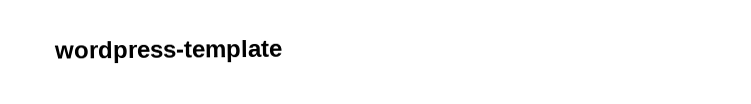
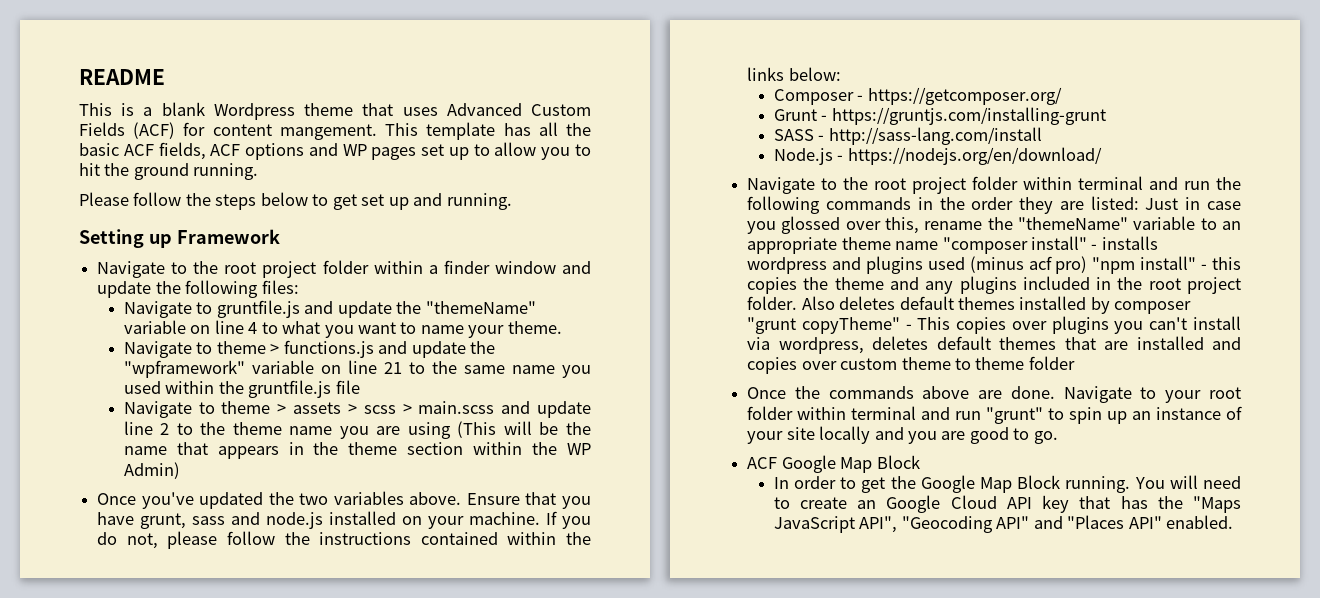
[53,39,283,64] wordpress-template -> [79,69,165,85] [79,102,591,120] [79,122,591,140] [79,142,591,160] [79,163,259,180] [79,192,512,210] [79,229,280,248] [97,260,591,278] [97,280,299,298] [123,300,536,318] [123,320,562,338] [123,340,496,358] [123,360,592,378] [123,380,360,398] [123,401,591,418] [123,421,591,439] [123,442,591,459] [123,462,180,479] [97,491,591,509] [97,511,592,529] [97,531,591,549] [747,67,841,81] [773,87,1062,105] [773,107,1106,125] [773,127,1042,145] [773,147,1102,165] [747,176,1241,194] [747,196,1241,214] [747,216,1241,234] [747,236,1158,254] [747,256,1241,274] [747,276,1242,294] [747,296,1192,314] [747,316,1241,334] [747,336,1241,354] [747,356,1075,374] [747,386,1241,403] [747,406,1242,424] [747,426,1058,444] [747,455,920,473] [773,475,1241,493] [773,495,1242,513] [773,515,1234,533] README // This is a blank Wordpress theme that uses Advanced Custom Fields (ACF) for content mangement. This template has all the basic ACF fields, ACF options and WP pages set up to allow you to hit the ground running. // Please follow the steps below to get set up and running. // Setting up Framework // Navigate to the root project folder within a finder window and update the following files: // Navigate to gruntfile.js and update the "themeName" variable on line 4 to what you want to name your theme. // Navigate to theme > functions.js and update the "wpframework" variable on line 21 to the same name you used within the gruntfile.js file // Navigate to theme > assets > scss > main.scss and update line 2 to the theme name you are using (This will be the name that appears in the theme section within the WP Admin) // Once you've updated the two variables above. Ensure that you have grunt, sass and node.js installed on your machine. If you do not, please follow the instructions contained within the links below: // Composer - https://getcomposer.org/ // Grunt - https://gruntjs.com/installing-grunt // SASS - http://sass-lang.com/install // Node.js - https://nodejs.org/en/download/ // Navigate to the root project folder within terminal and run the following commands in the order they are listed: Just in case you glossed over this, rename the "themeName" variable to an appropriate theme name "composer install" - installs wordpress and plugins used (minus acf pro) "npm install" - this copies the theme and any plugins included in the root project folder. Also deletes default themes installed by composer "grunt copyTheme" - This copies over plugins you can't install via wordpress, deletes default themes that are installed and copies over custom theme to theme folder // Once the commands above are done. Navigate to your root folder within terminal and run "grunt" to spin up an instance of your site locally and you are good to go. // ACF Google Map Block // In order to get the Google Map Block running. You will need to create an Google Cloud API key that has the "Maps JavaScript API", "Geocoding API" and "Places API" enabled.

